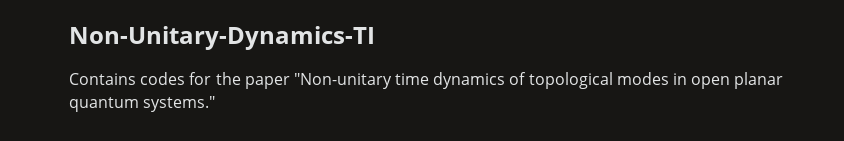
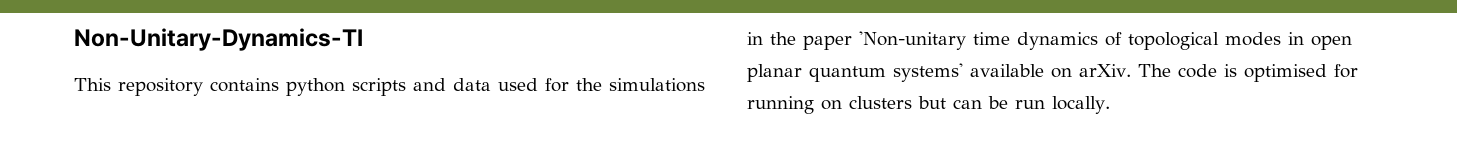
[69,72,392,89] Contains codes for the paper "Non-unitary -> [74,78,705,96] [747,31,966,50] This repository contains python scripts and data used for the simulations in the paper 'Non-unitary
[143,96,216,112] systems." -> [893,63,1358,82] [747,96,1110,114] systems' available on arXiv. The code is optimised for running on clusters but can be run locally.

